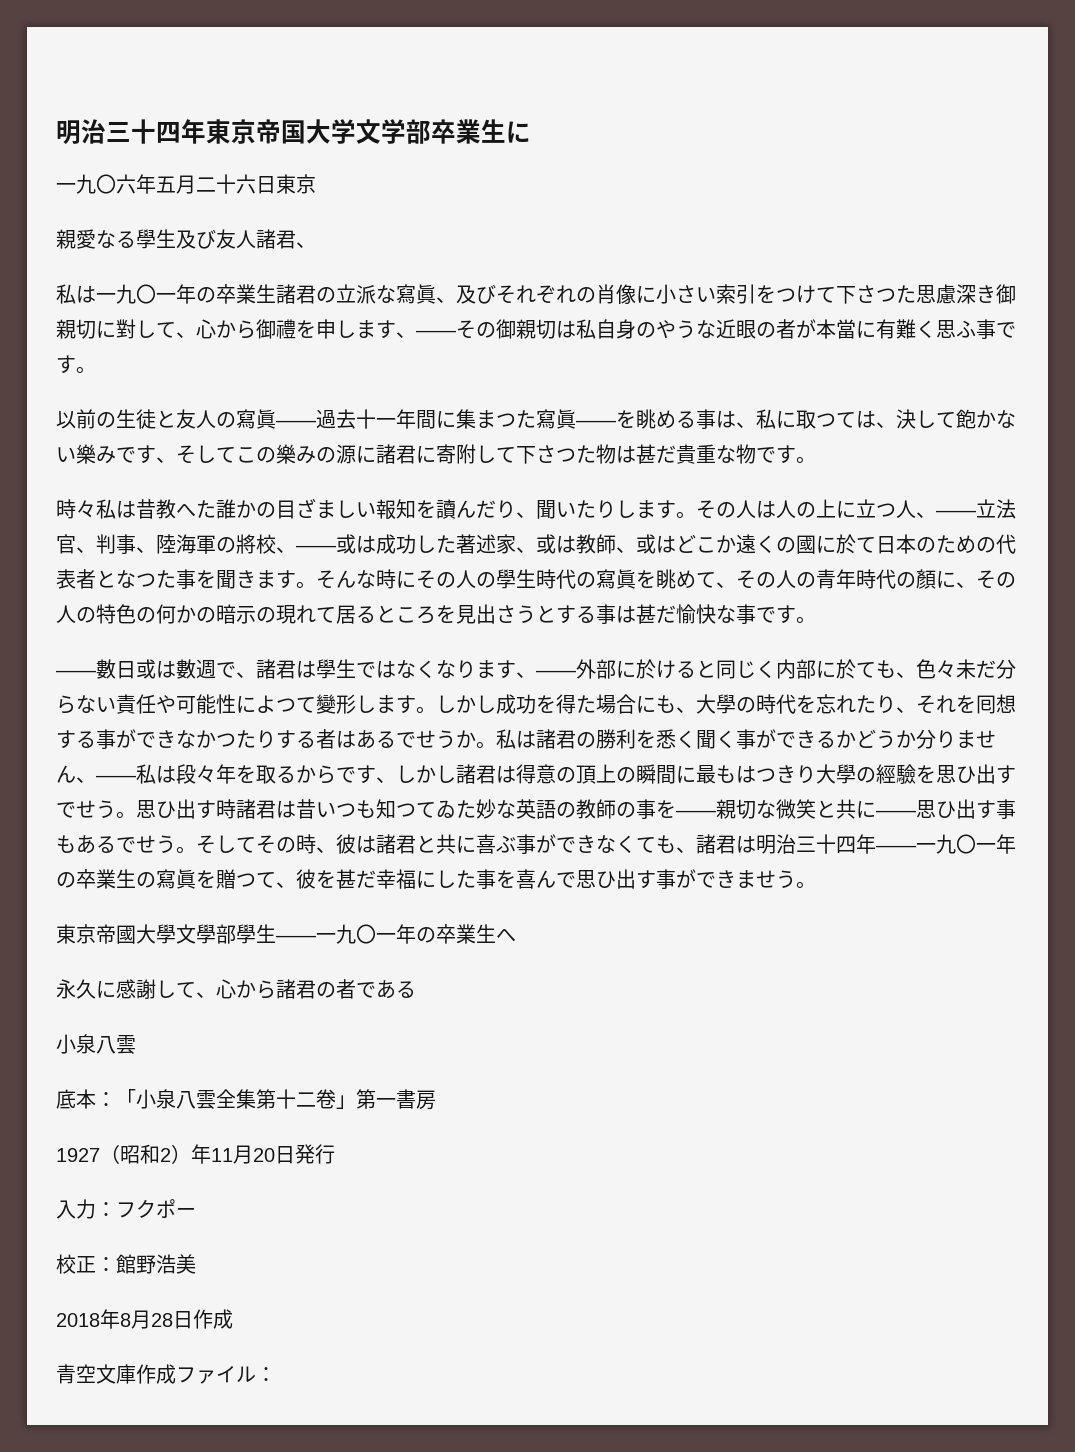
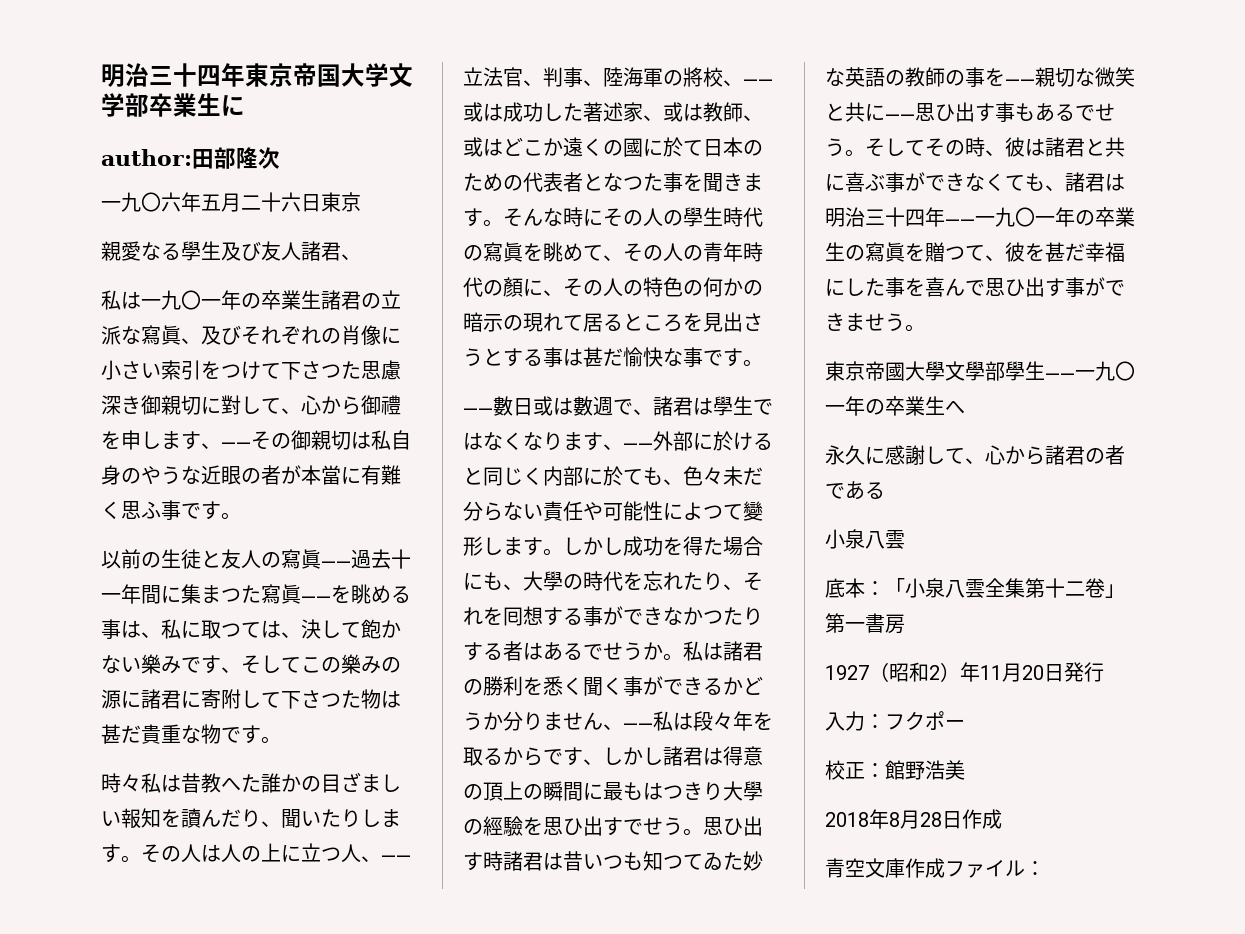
(531, 132) none -> [101,147,280,169] // author:田部隆次

